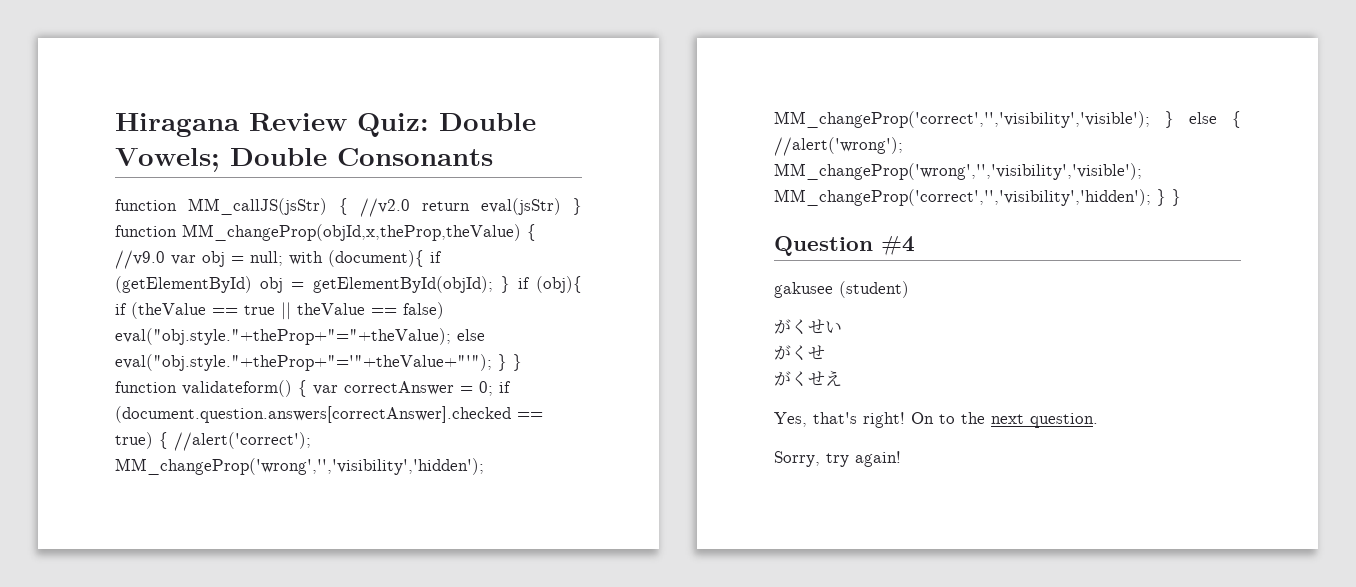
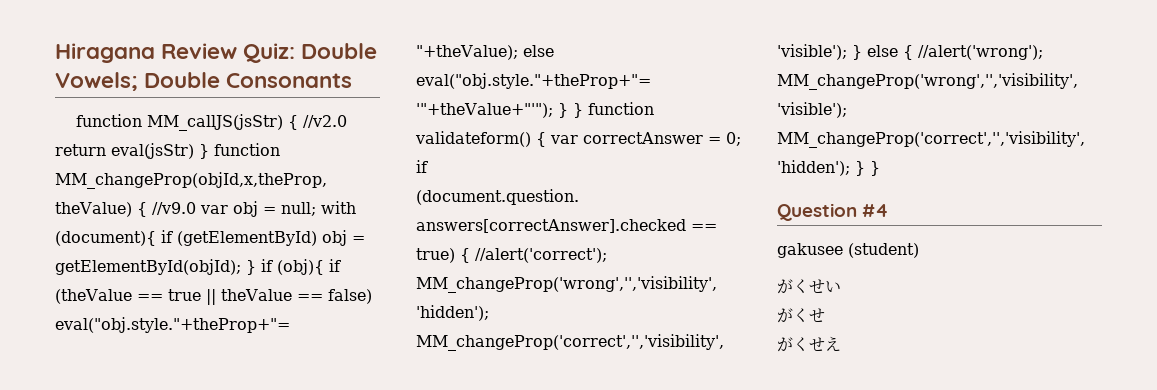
[774,412,1098,428] [774,451,901,467] // Yes, that's right! On to the next question. // Sorry, try again! -> (841, 343) none

